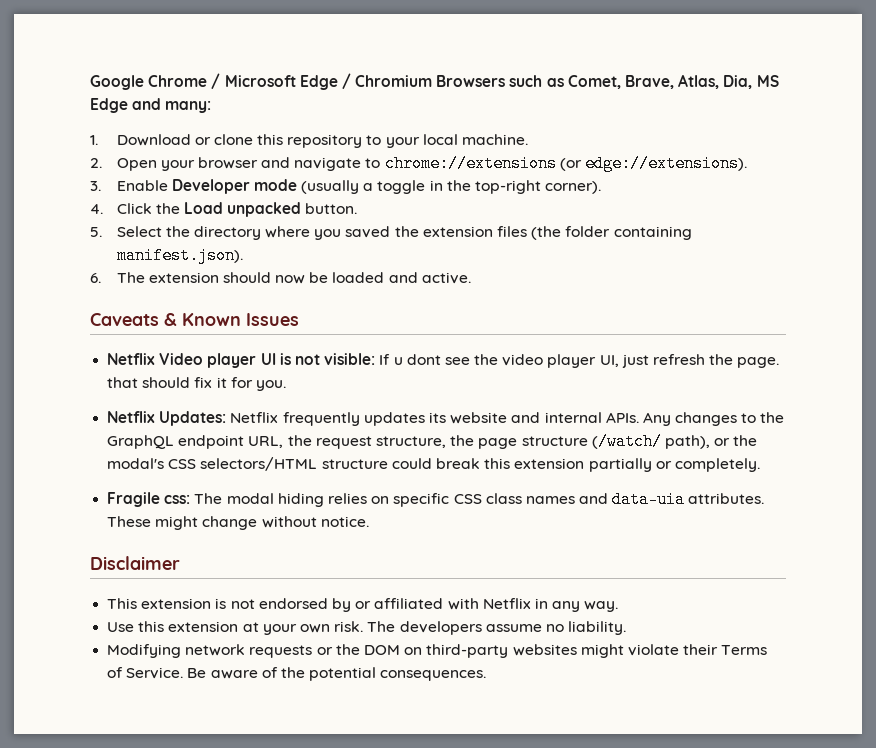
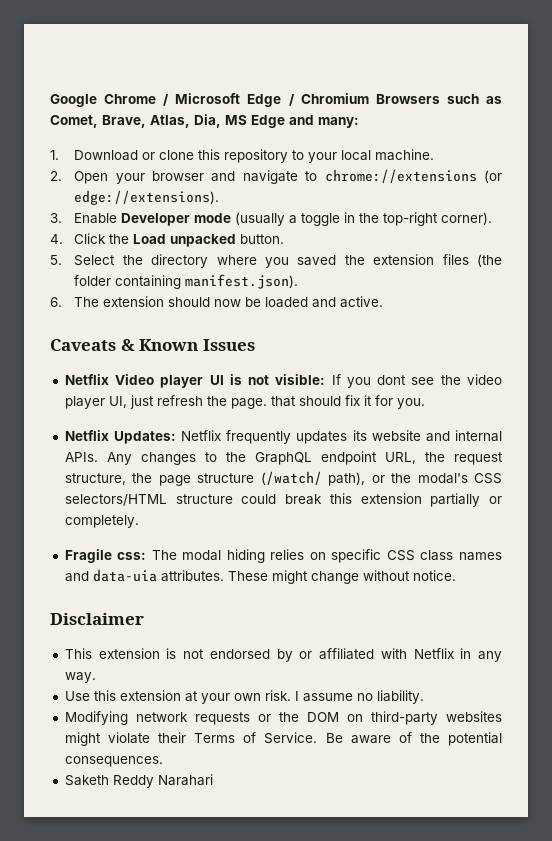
[393,357,403,365] u -> [346,377,371,388] you
[367,621,482,635] The developers -> [294,691,299,701] I
(487, 675) none -> [64,774,213,788] // Saketh Reddy Narahari

